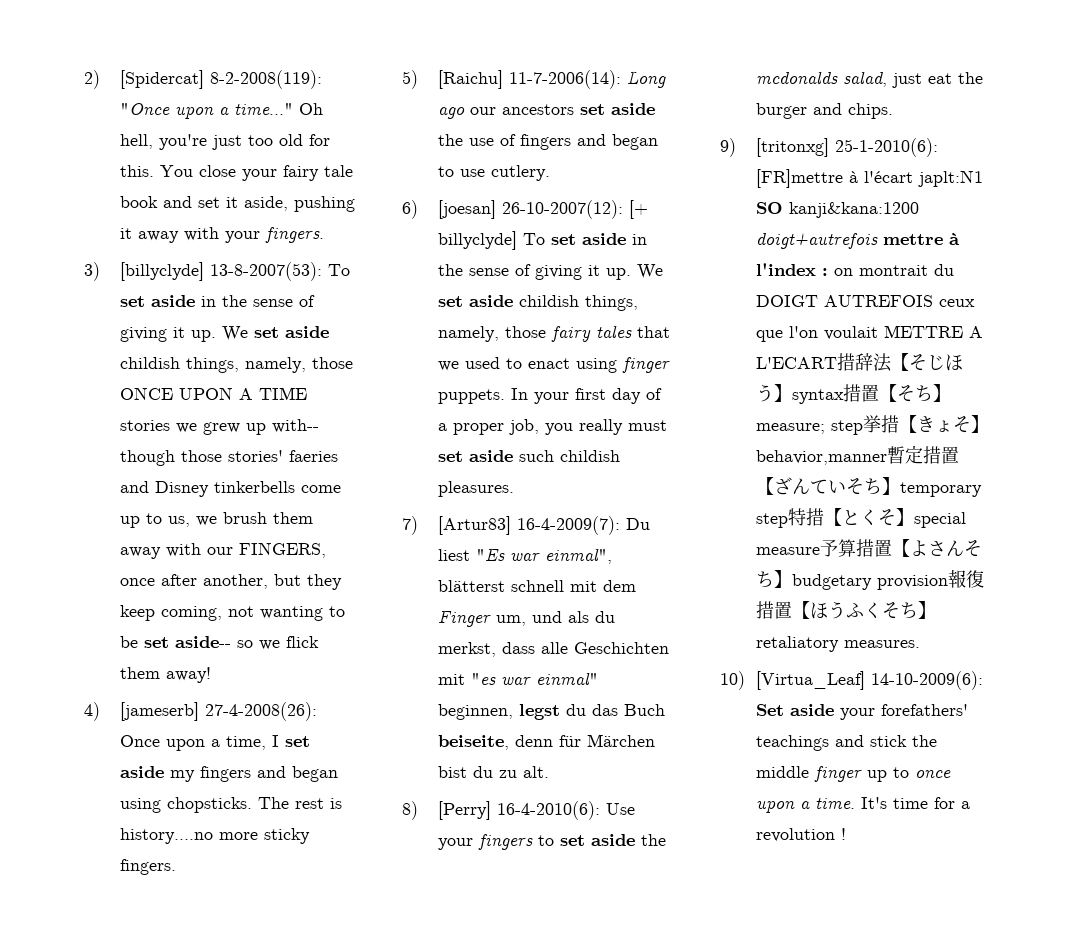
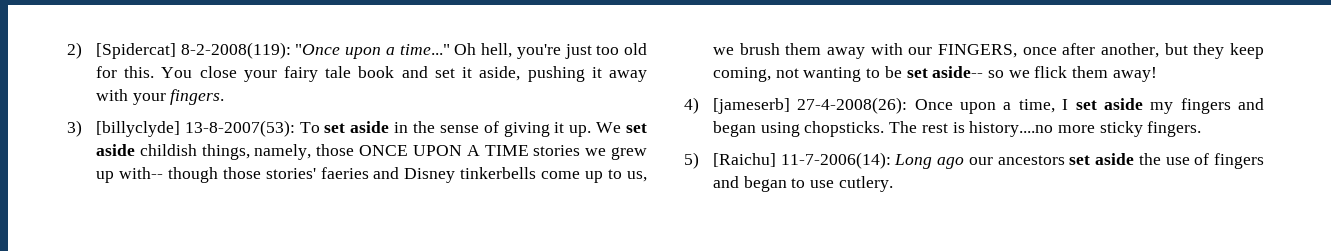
[402,200,648,219] [437,231,647,250] [437,264,663,280] [437,295,638,311] [437,325,670,342] [437,357,670,373] [437,388,662,404] [437,419,667,435] [437,450,620,462] [437,481,514,497] [402,516,650,535] [437,548,612,564] [437,580,636,592] [437,610,615,627] [437,642,669,657] [437,672,598,685] [437,704,665,720] [437,734,655,750] [437,766,549,778] [402,801,635,820] [437,834,666,850] [755,71,983,88] [755,103,893,119] [720,138,938,157] [755,169,983,188] [755,202,919,218] [755,232,960,249] [755,263,954,276] [755,295,975,307] [755,325,983,342] [755,353,963,372] [755,384,951,404] [755,415,989,435] [755,445,959,465] [755,477,982,497] [755,508,966,528] [755,539,982,557] [755,569,984,590] [755,601,936,619] [755,636,920,652] [720,671,983,690] [755,704,968,720] [755,735,937,751] [755,766,951,782] [755,797,970,813] [755,828,846,842] // 6) [joesan] 26-10-2007(12): [+ billyclyde] To set aside in the sense of giving it up. We set aside childish things, namely, those fairy tales that we used to enact using finger puppets. In your first day of a proper job, you really must set aside such childish pleasures. // 7) [Artur83] 16-4-2009(7): Du liest "Es war einmal", blätterst schnell mit dem Finger um, und als du merkst, dass alle Geschichten mit "es war einmal" beginnen, legst du das Buch beiseite, denn für Märchen bist du zu alt. // 8) [Perry] 16-4-2010(6): Use your fingers to set aside the mcdonalds salad, just eat the burger and chips. // 9) [tritonxg] 25-1-2010(6): [FR]mettre à l'écart japlt:N1 SO kanji&kana:1200 doigt+autrefois mettre à l'index : on montrait du DOIGT AUTREFOIS ceux que l'on voulait METTRE A L'ECART措辞法【そじほう】syntax措置【そち】measure; step挙措【きょそ】behavior,manner暫定措置【ざんていそち】temporary step特措【とくそ】special measure予算措置【よさんそち】budgetary provision報復措置【ほうふくそち】retaliatory measures. // 10) [Virtua_Leaf] 14-10-2009(6): Set aside your forefathers' teachings and stick the middle finger up to once upon a time. It's time for a revolution ! -> (893, 184) none

